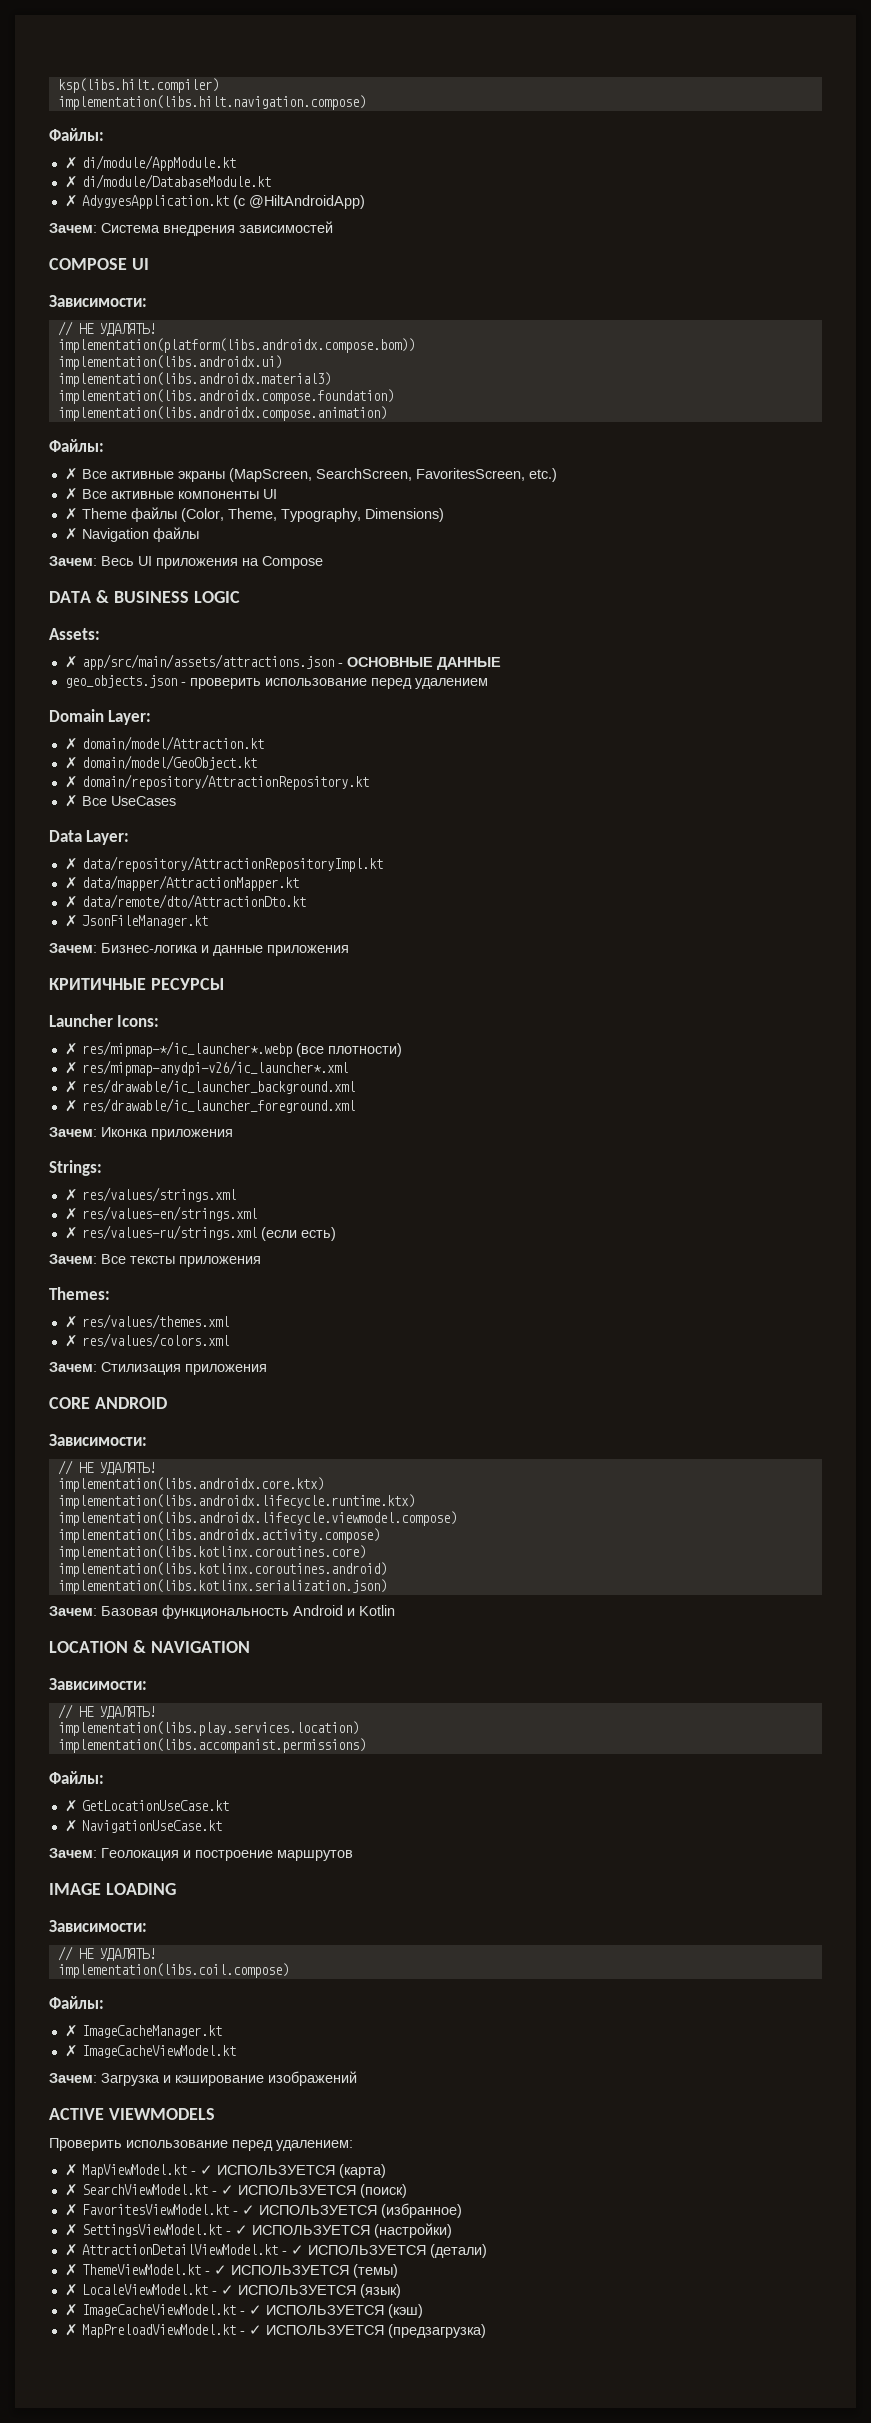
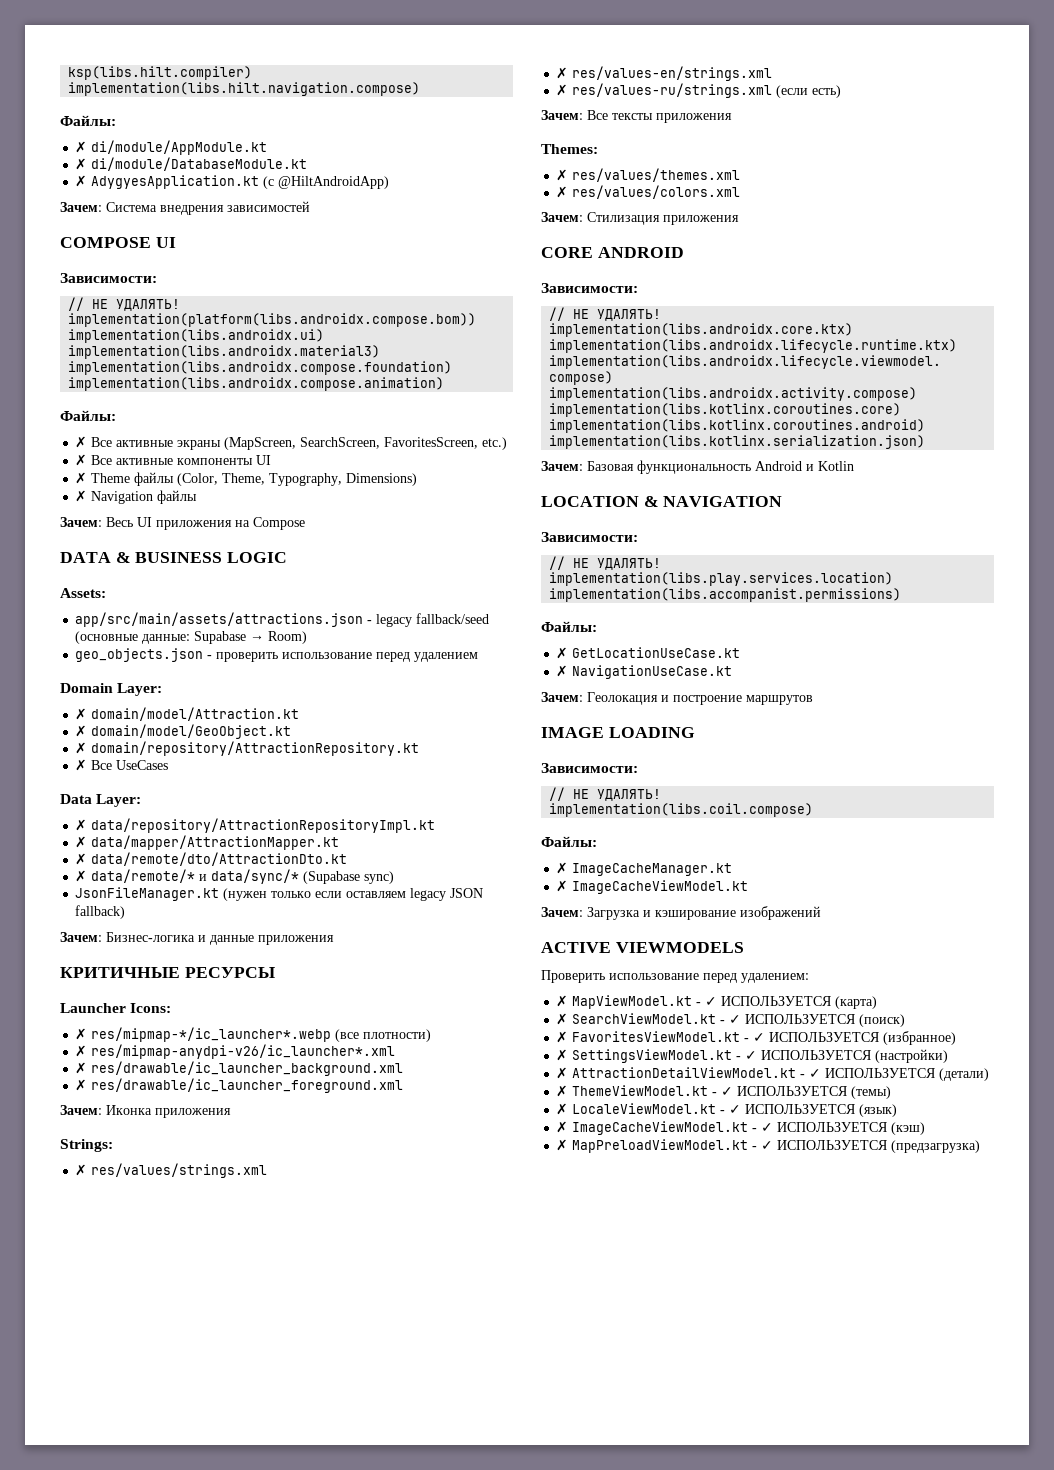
[64,656,78,668] ✗ -> (106, 593) none
[346,657,501,670] ОСНОВНЫЕ ДАННЫЕ -> [376,613,490,627] [75,631,308,644] legacy fallback/seed (основные данные: Supabase → Room)
[81,915,208,928] JsonFileManager.kt -> [91,869,395,884] [75,887,484,901] [75,905,126,919] data/remote/* и data/sync/* (Supabase sync) // JsonFileManager.kt (нужен только если оставляем legacy JSON fallback)

